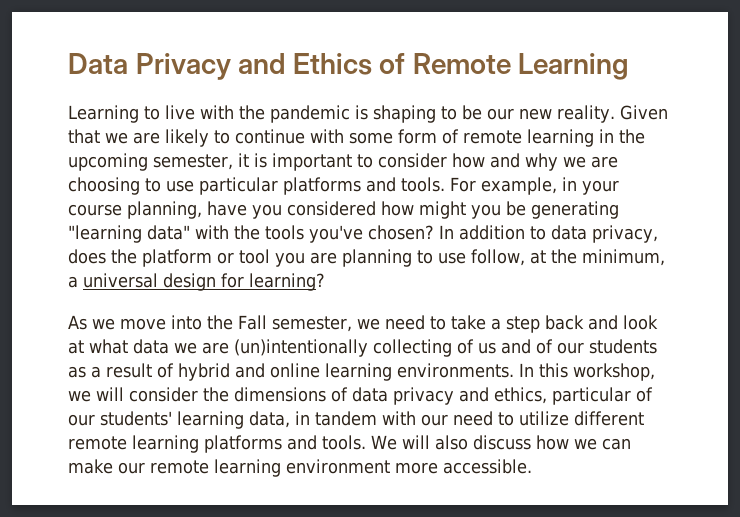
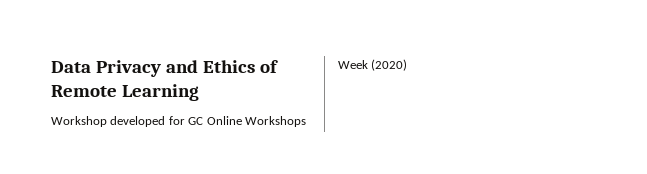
[68,105,668,123] [68,129,645,147] [68,153,618,171] [68,177,619,195] [68,201,619,219] [68,225,658,243] [68,249,665,267] [68,273,325,291] [68,315,658,333] [68,339,657,357] [68,363,655,381] [68,387,653,405] [68,411,644,429] [68,435,631,453] [68,459,532,477] Learning to live with the pandemic is shaping to be our new reality. Given that we are likely to continue with some form of remote learning in the upcoming semester, it is important to consider how and why we are choosing to use particular platforms and tools. For example, in your course planning, have you considered how might you be generating "learning data" with the tools you've chosen? In addition to data privacy, does the platform or tool you are planning to use follow, at the minimum, a universal design for learning? // As we move into the Fall semester, we need to take a step back and look at what data we are (un)intentionally collecting of us and of our students as a result of hybrid and online learning environments. In this workshop, we will consider the dimensions of data privacy and ethics, particular of our students' learning data, in tandem with our need to utilize different remote learning platforms and tools. We will also discuss how we can make our remote learning environment more accessible. -> [51,116,306,127] [338,59,408,71] Workshop developed for GC Online Workshops Week (2020)

